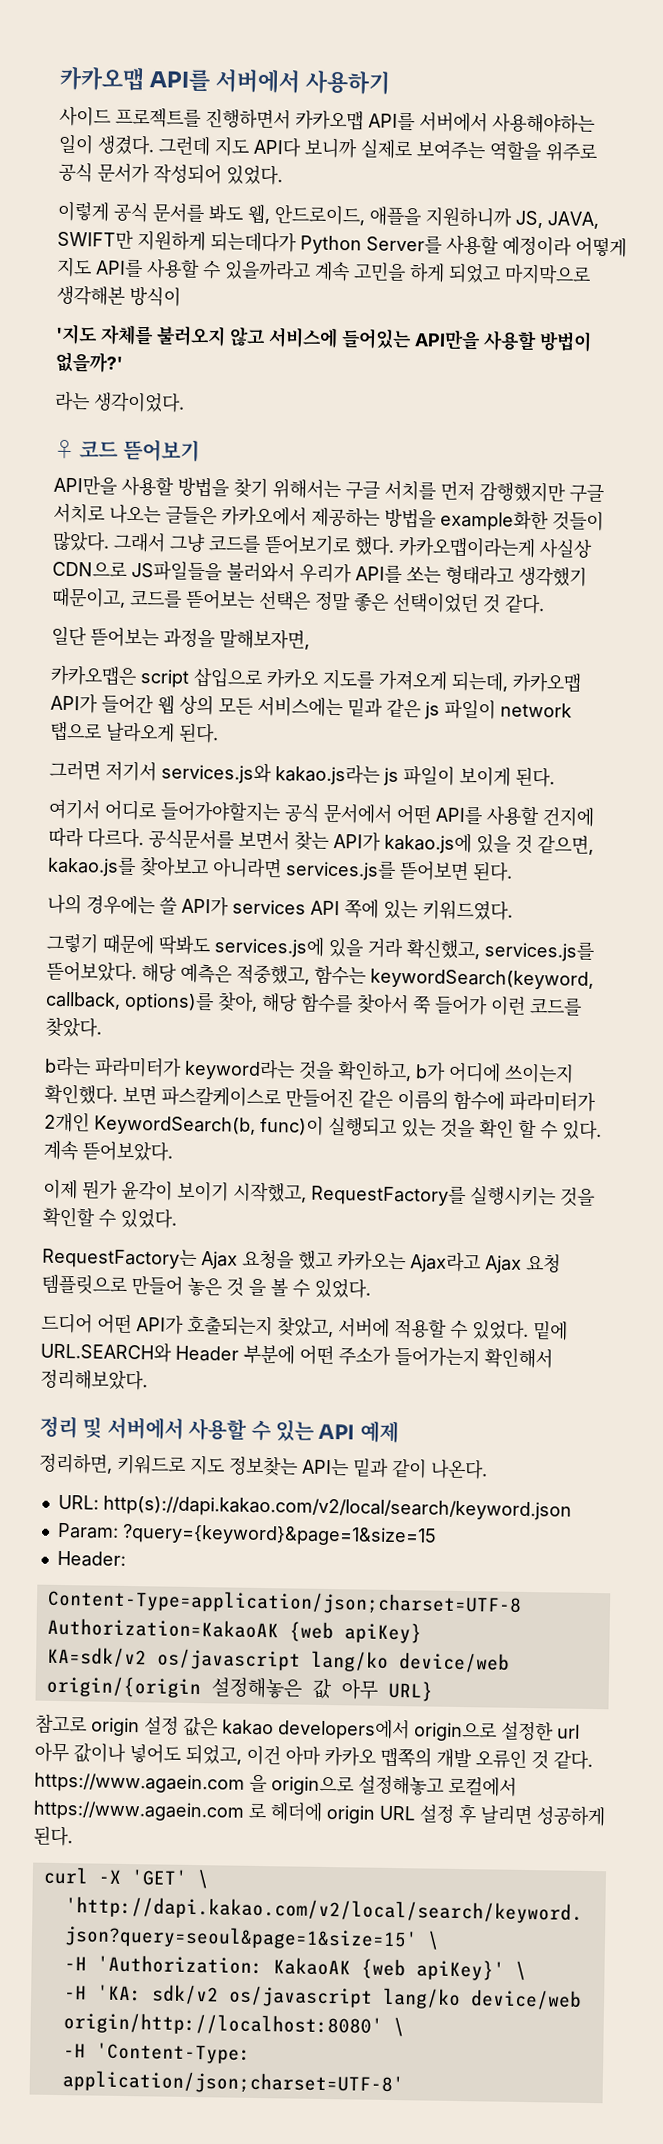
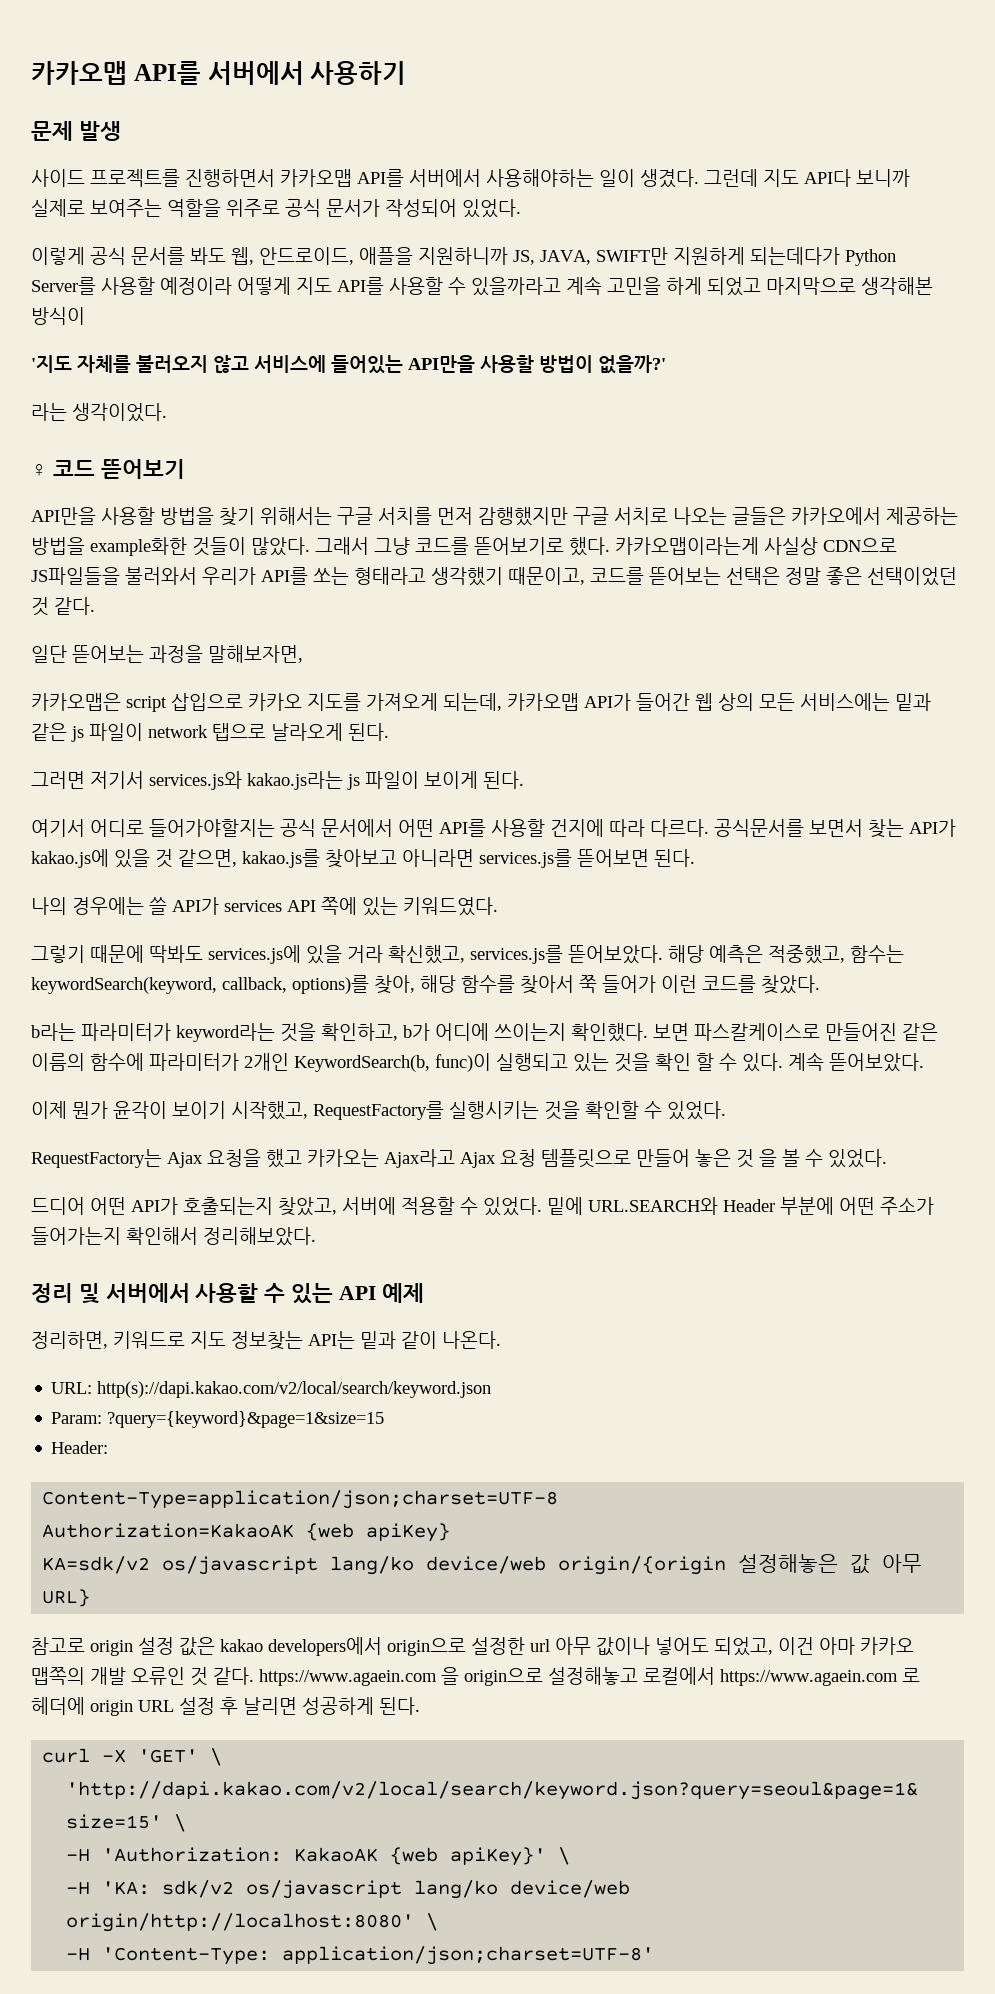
(391, 82) none -> [31,121,121,141] // 문제 발생

